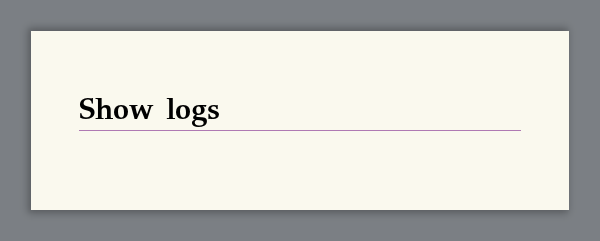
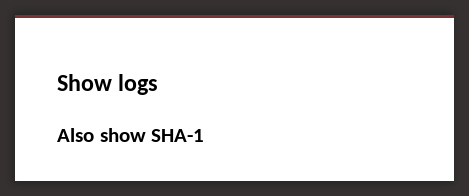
(220, 112) none -> [57,128,205,142] // Also show SHA-1

